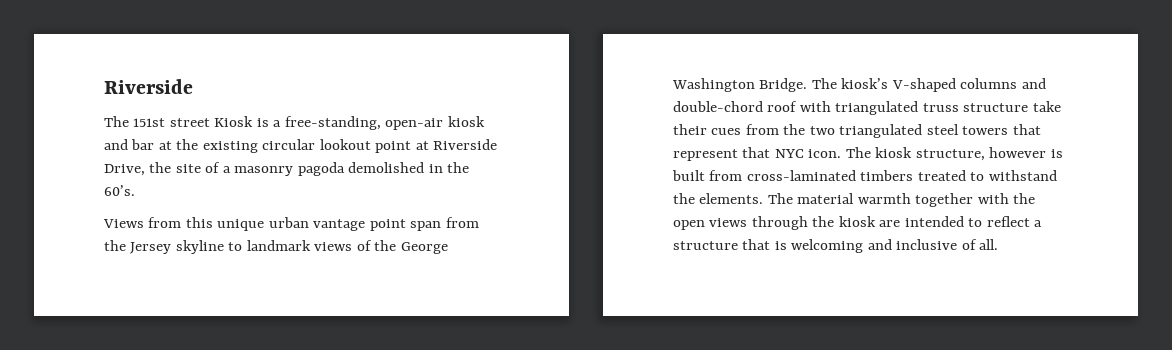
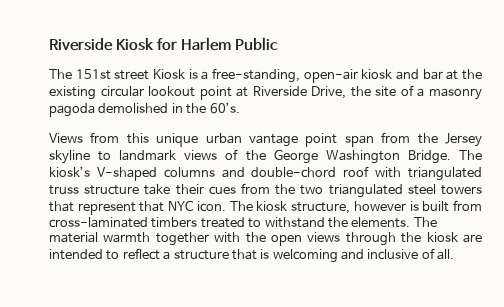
[104,79,193,94] Riverside -> [49,37,279,51] Riverside Kiosk for Harlem Public

